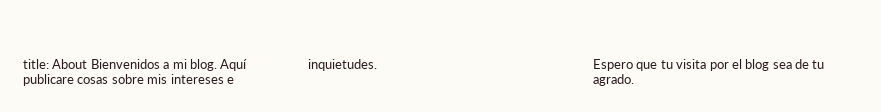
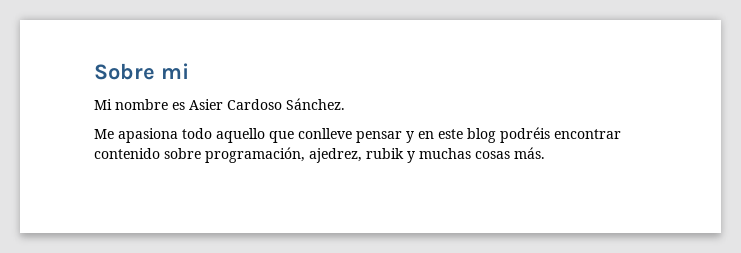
[23,59,248,71] [23,74,234,86] [308,59,377,71] [593,59,825,71] [593,74,634,86] title: About Bienvenidos a mi blog. Aquí publicare cosas sobre mis intereses e inquietudes. // Espero que tu visita por el blog sea de tu agrado. -> [94,63,189,80] [94,98,345,110] [94,127,621,143] [94,147,545,163] Sobre mi // Mi nombre es Asier Cardoso Sánchez. // Me apasiona todo aquello que conlleve pensar y en este blog podréis encontrar contenido sobre programación, ajedrez, rubik y muchas cosas más.

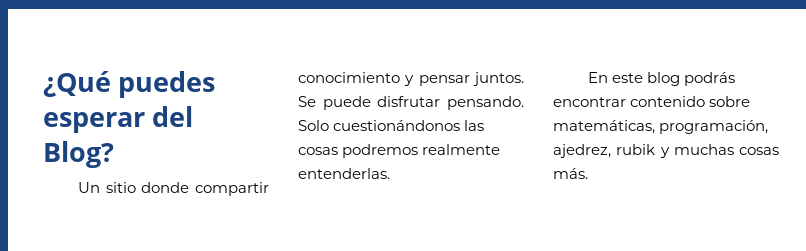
[94,63,189,80] [94,98,345,110] [94,128,434,143] Sobre mi // Mi nombre es Asier Cardoso Sánchez. // Me apasiona todo aquello que conlleve pensar y en -> [43,71,216,98] [43,106,194,133] [43,141,114,168] [77,182,269,196] [298,72,524,86] [298,96,524,110] [298,120,485,131] [298,144,501,158] [298,168,390,179] [587,72,608,83] ¿Qué puedes esperar del Blog? // Un sitio donde compartir conocimiento y pensar juntos. Se puede disfrutar pensando. Solo cuestionándonos las cosas podremos realmente entenderlas. // En
[500,127,550,143] podréis -> [684,72,736,86] podrás
(201, 153) none -> [553,120,655,134] matemáticas,

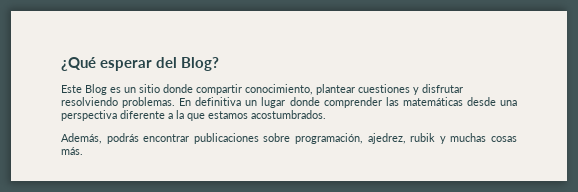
[118,71,216,98] puedes -> (96, 64) none
[77,182,269,196] [298,72,524,86] [298,96,524,110] [298,120,485,131] [298,144,501,158] [298,168,390,179] [587,72,736,86] [553,96,751,107] [553,120,655,134] Un sitio donde compartir conocimiento y pensar juntos. Se puede disfrutar pensando. Solo cuestionándonos las cosas podremos realmente entenderlas. // En este blog podrás encontrar contenido sobre matemáticas, -> [61,84,463,95] [61,97,517,108] [61,110,326,121] [61,133,291,144] Este Blog es un sitio donde compartir conocimiento, plantear cuestiones y disfrutar resolviendo problemas. En definitiva un lugar donde comprender las matemáticas desde una perspectiva diferente a la que estamos acostumbrados. // Además, podrás encontrar publicaciones sobre

